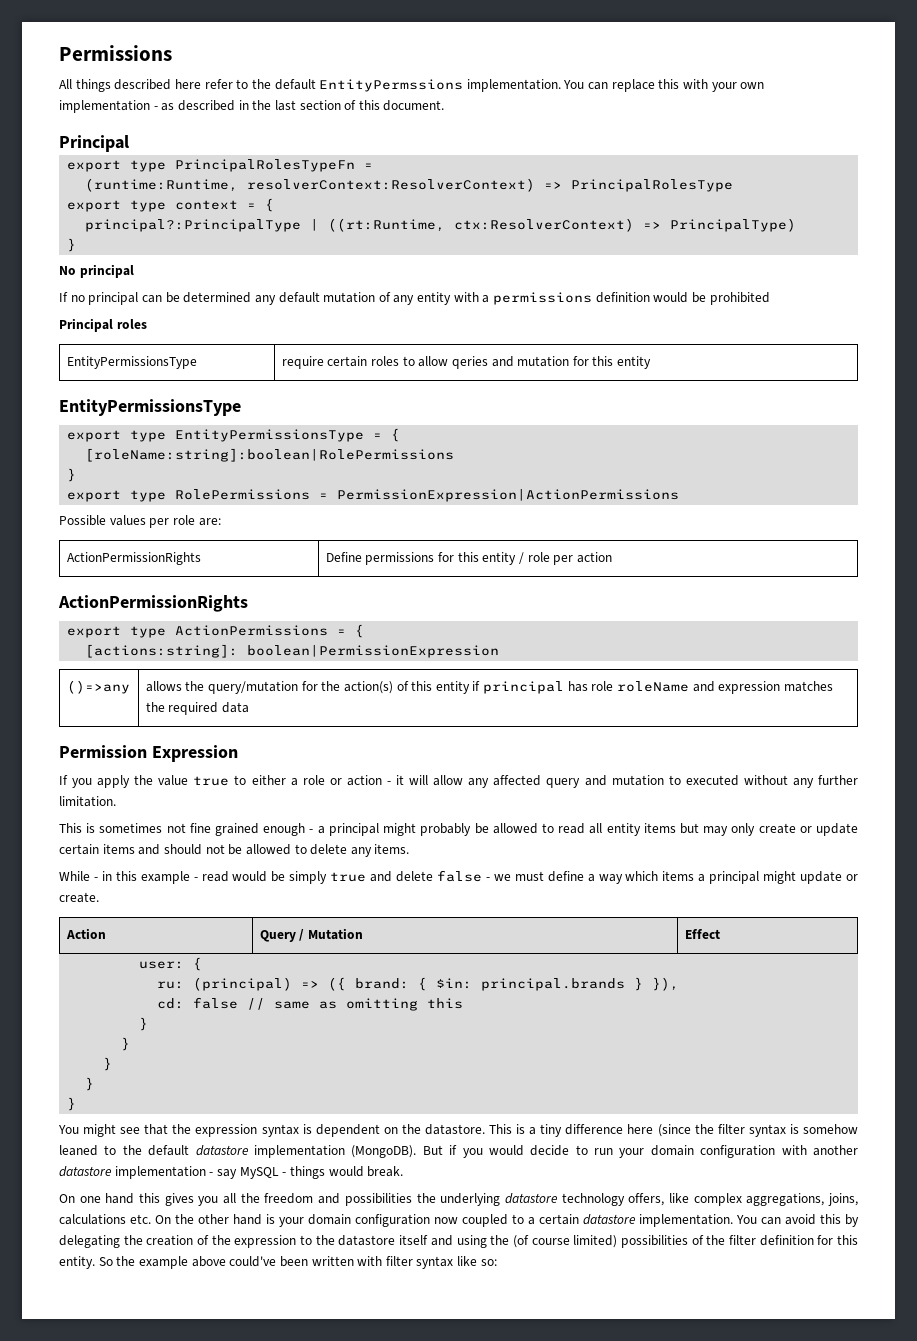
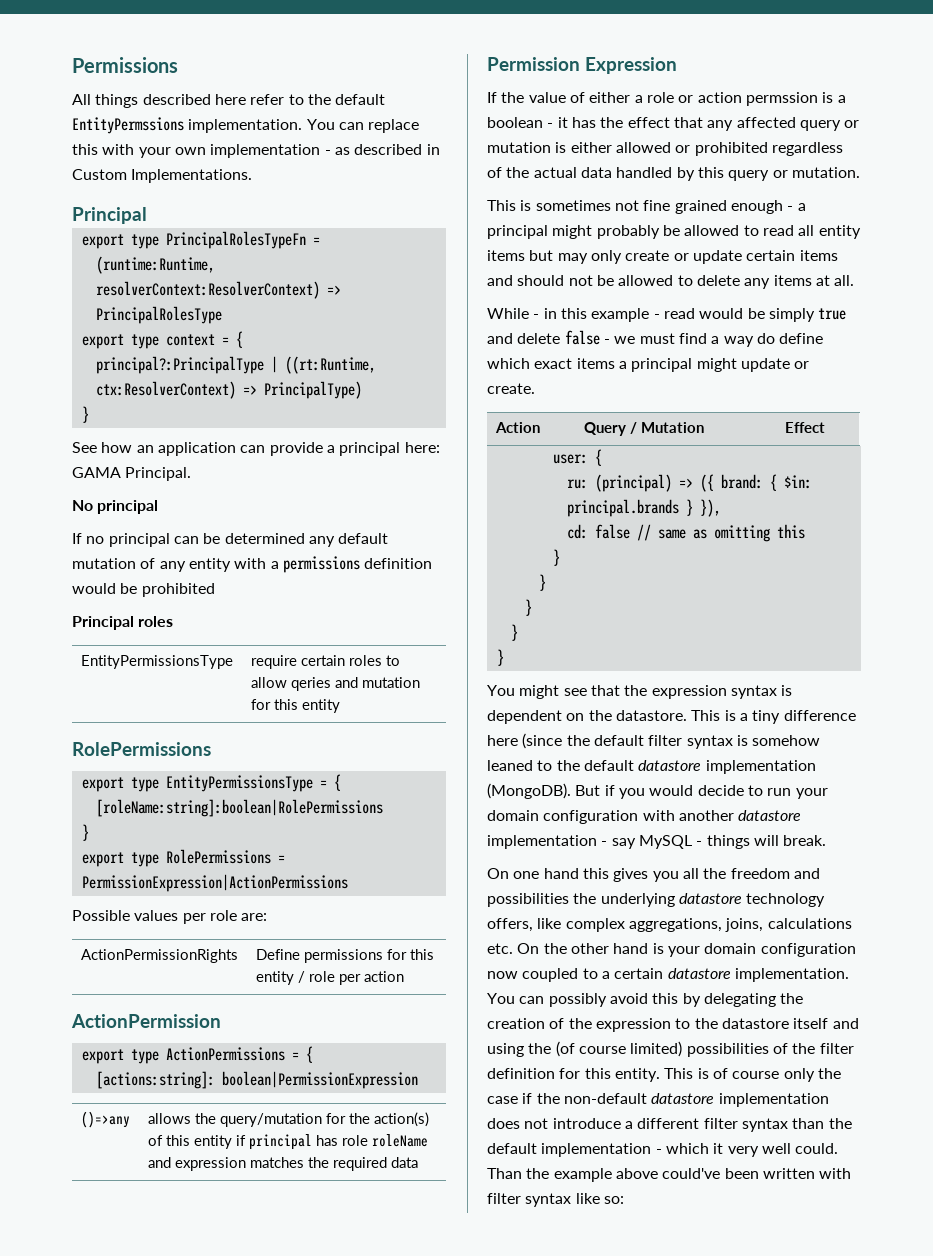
[252,100,445,111] the last section of this document. -> [72,169,253,183] Custom Implementations.
(77, 245) none -> [72,442,440,456] [72,467,192,481] // See how an application can provide a principal here: GAMA Principal.
[59,399,241,416] EntityPermissionsType -> [72,742,211,756] RolePermissions
[58,595,248,612] ActionPermissionRights -> [71,1014,221,1028] ActionPermission
[72,775,247,788] you apply the value true to -> [501,92,585,103] the value of
[386,775,859,788] [59,796,116,807] - it will allow any affected query and mutation to executed without any further limitation. -> [745,92,846,106] [487,117,860,131] [487,142,843,156] [487,167,860,181] permssion is a boolean - it has the effect that any affected query or mutation is either allowed or prohibited regardless of the actual data handled by this query or mutation.
[374,844,410,854] items. -> [773,275,855,286] items at all.
[547,871,584,882] define -> [678,333,707,344] find
[625,871,659,881] which -> [756,333,824,344] [487,358,573,369] do define which exact
(714, 1129) none -> [593,735,644,746] default
[328,1166,364,1177] would -> [753,835,779,846] will
(781, 1221) none -> [548,993,607,1007] possibly
[98,1257,113,1266] So -> [664,1068,841,1082] [487,1093,829,1107] [487,1118,852,1132] [487,1143,839,1157] [487,1168,522,1179] This is of course only the case if the non-default datastore implementation does not introduce a different filter syntax than the default implementation - which it very well could. Than

